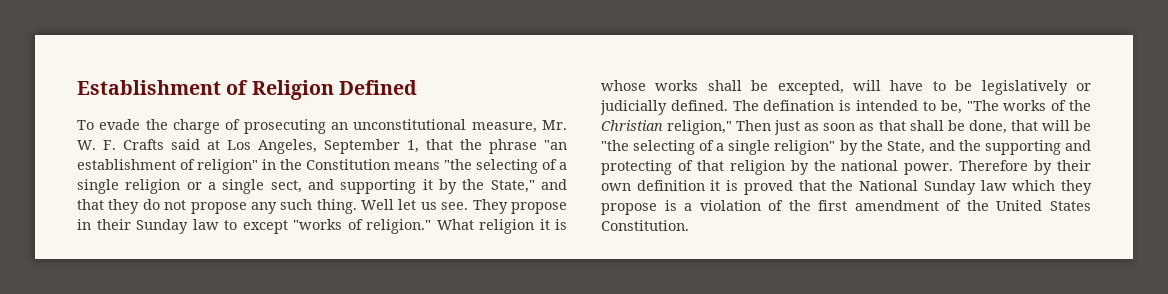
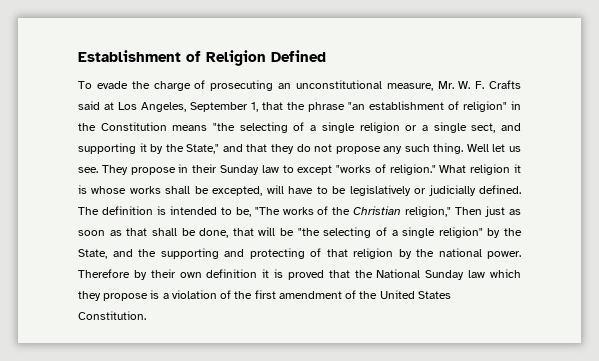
[763,100,835,111] defination -> [101,206,153,215] definition

